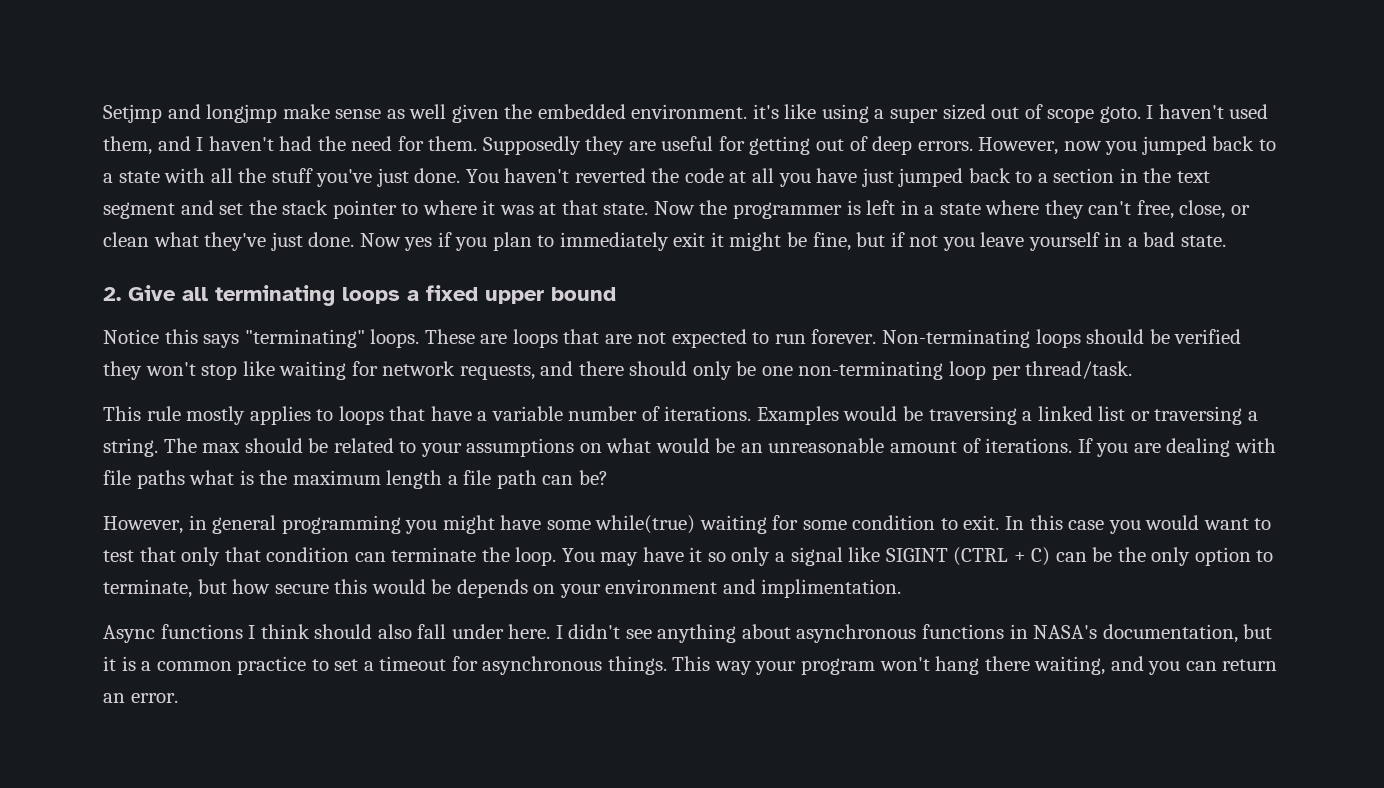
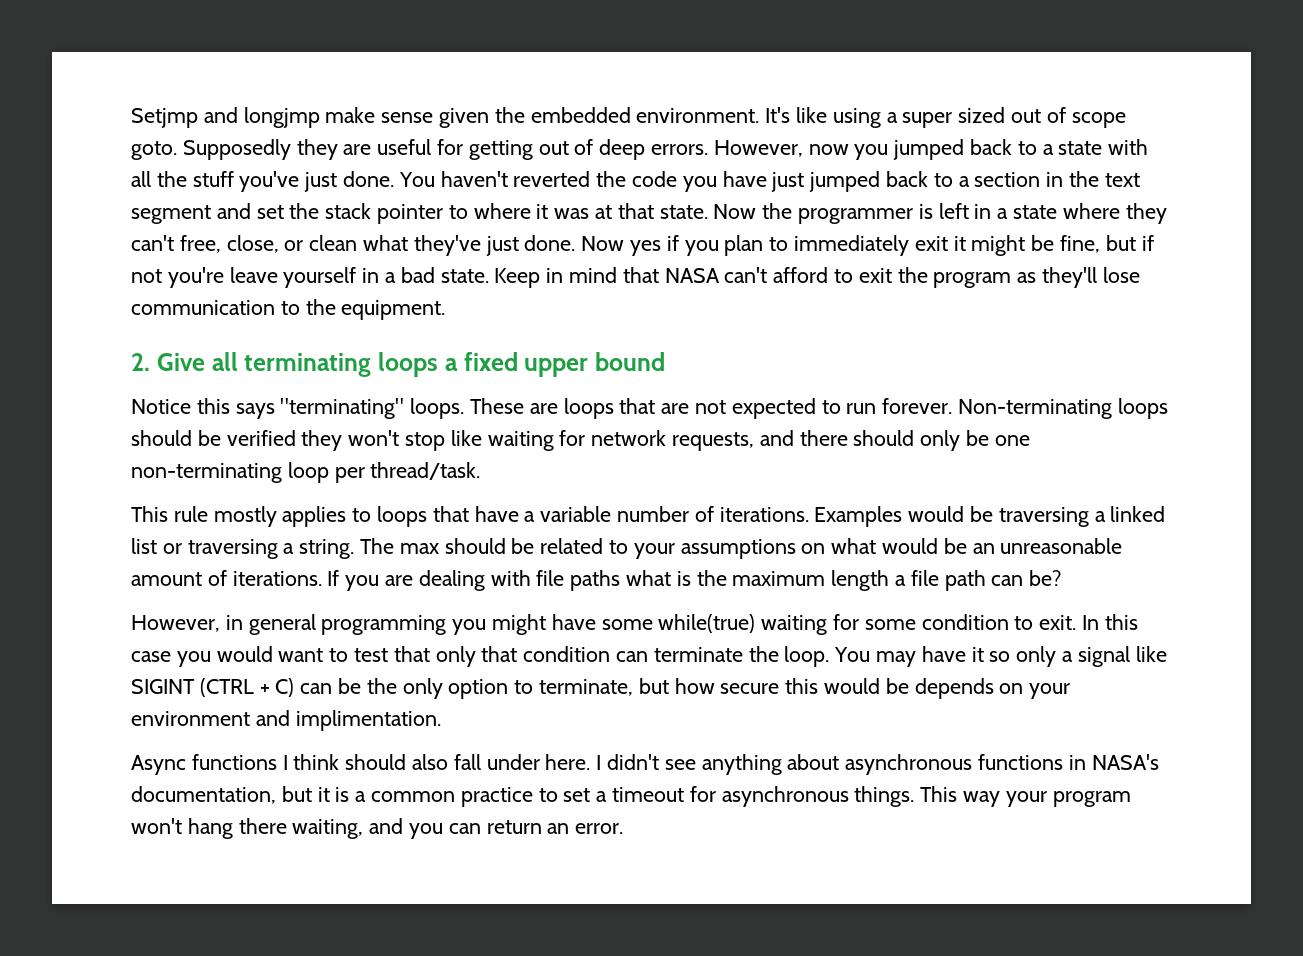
[386,104,447,119] as well -> (434, 117) none
[752,104,779,119] it's -> [765,107,791,123] It's
[1146,104,1269,119] [103,136,478,155] I haven't used them, and I haven't had the need for them. -> (177, 150) none
[729,168,775,183] at all -> (678, 179) none
[942,237,975,251] you -> [167,267,224,288] you're
(1226, 241) none -> [494,267,1140,288] [131,299,446,320] Keep in mind that NASA can't afford to exit the program as they'll lose communication to the equipment.

